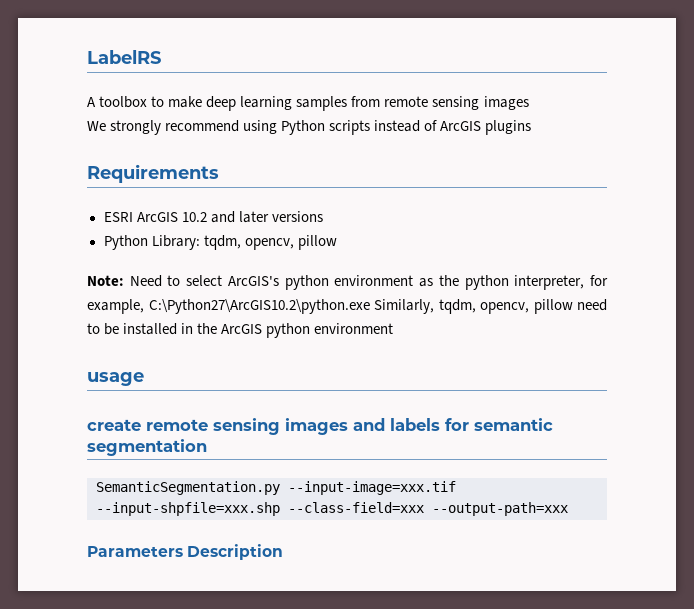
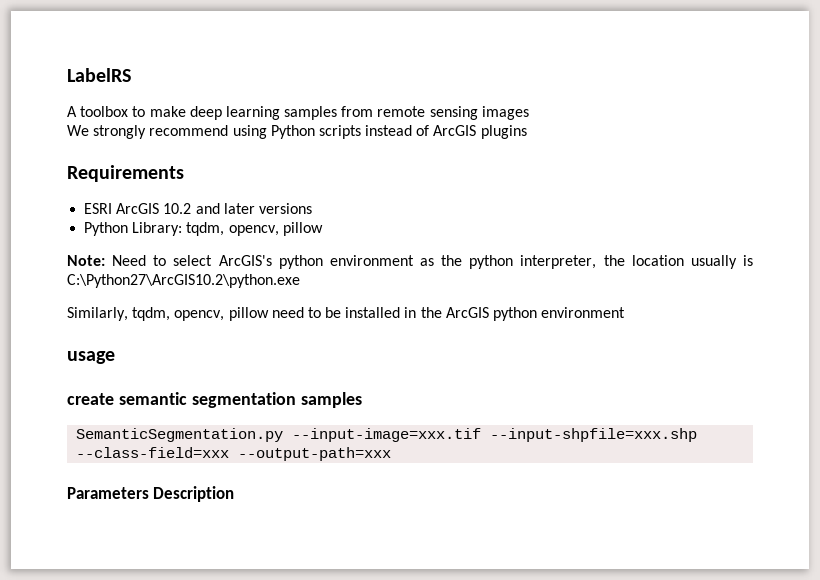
[590,275,609,286] [87,299,144,314] for example, -> [603,255,753,269] the location usually is
(370, 306) none -> (300, 281) //
[146,418,469,435] remote sensing images and labels for -> (114, 399) none
(207, 447) none -> [300,392,362,408] samples

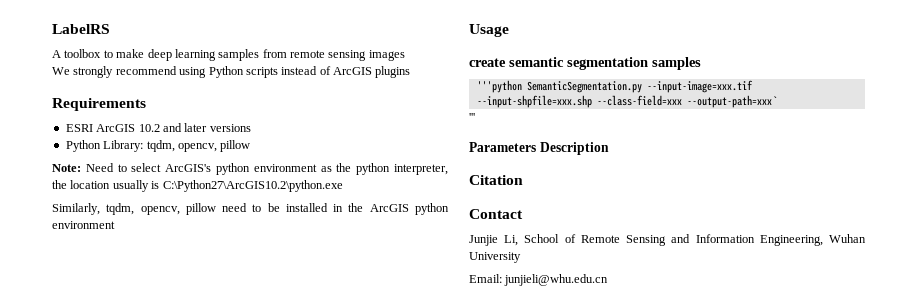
[67,351,115,364] usage -> [469,24,509,37] Usage
(362, 400) none -> [476,80,522,93] '''python
[238,447,392,461] --output-path=xxx -> [686,95,777,108] [469,113,475,121] --output-path=xxx` // '''
(235, 494) none -> [469,175,523,185] [469,209,523,219] [469,234,866,246] [469,252,521,263] [469,274,609,286] // Citation // Contact // Junjie Li, School of Remote Sensing and Information Engineering, Wuhan University // Email: junjieli@whu.edu.cn

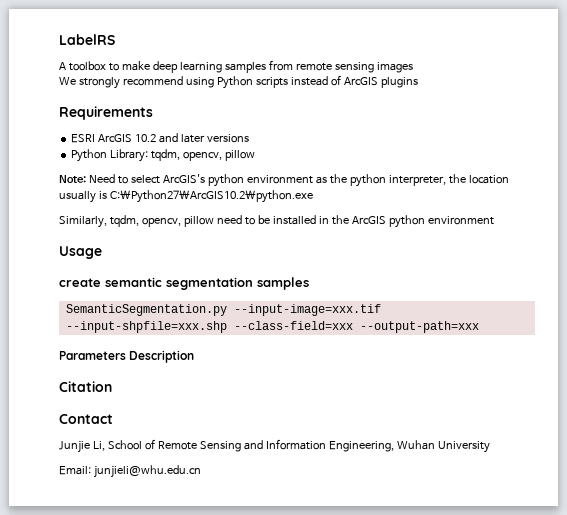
[476,80,522,93] '''python -> (309, 283) none
[686,95,777,108] [469,113,475,121] --output-path=xxx` // ''' -> [359,321,479,333] --output-path=xxx

